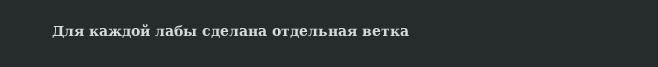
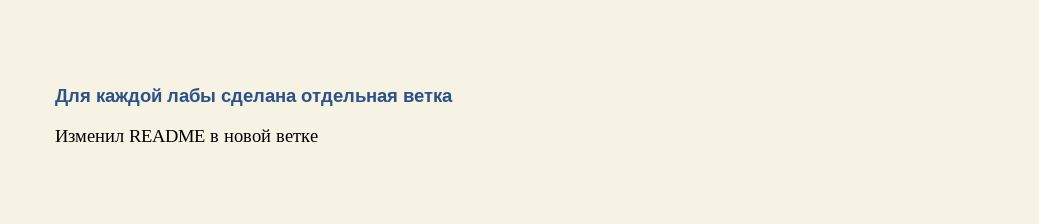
(409, 32) none -> [55,129,318,142] // Изменил README в новой ветке

